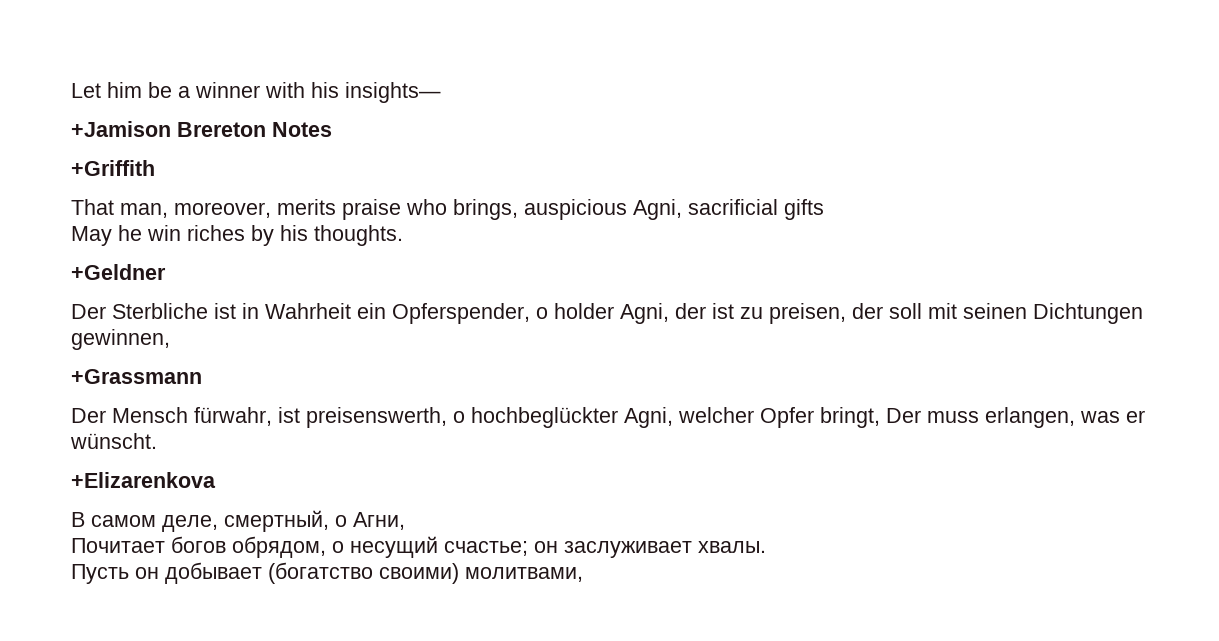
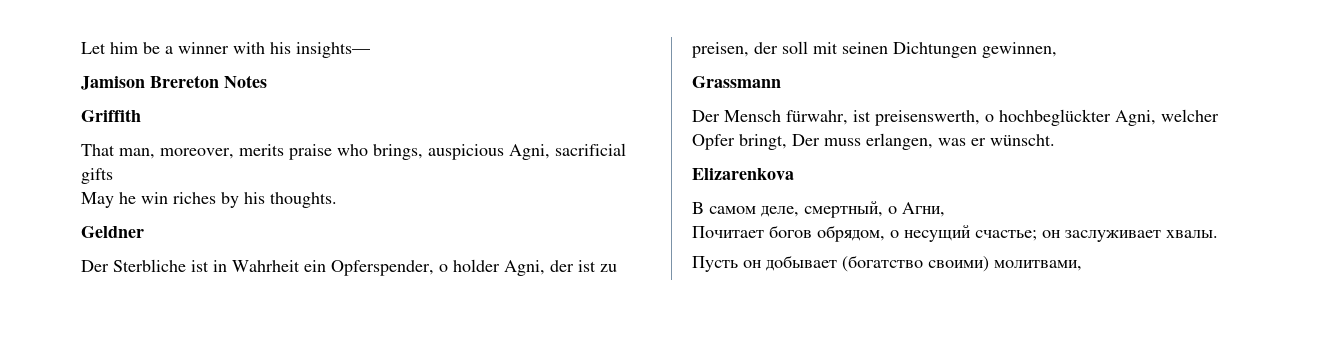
[71,121,171,137] +Jamison -> [81,76,145,90] Jamison
[71,160,155,176] +Griffith -> [81,109,141,122] Griffith
[71,264,166,280] +Geldner -> [81,226,144,238] Geldner
[71,369,202,384] +Grassmann -> [692,76,781,88] Grassmann
[71,472,216,488] +Elizarenkova -> [692,168,794,180] Elizarenkova

